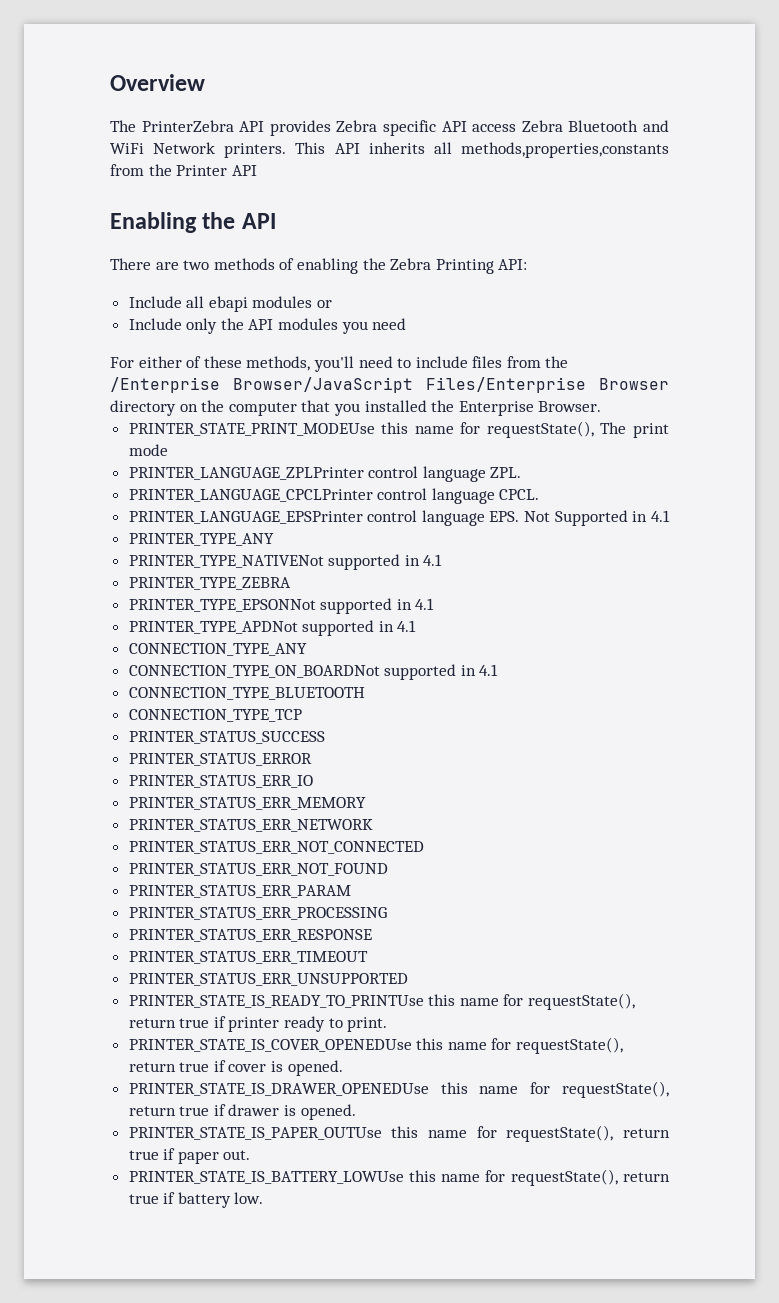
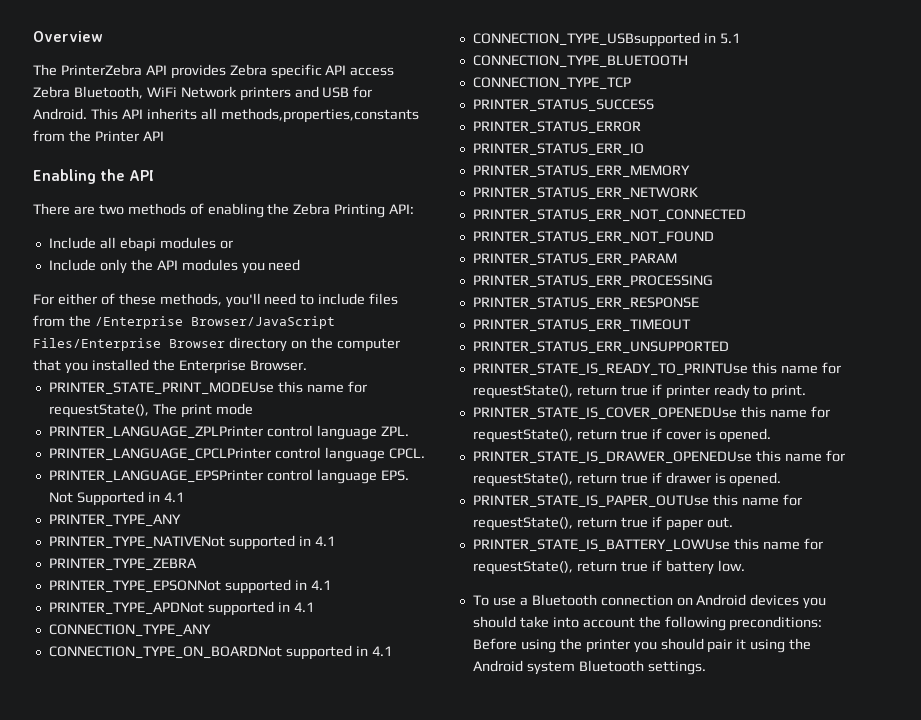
[568,120,670,132] [110,142,287,158] Bluetooth and WiFi Network printers. -> [73,86,373,101] [33,108,87,120] Bluetooth, WiFi Network printers and USB for Android.
(499, 670) none -> [472,32,740,47] // CONNECTION_TYPE_USBsupported in 5.1
(264, 1198) none -> [472,594,827,609] [472,616,823,631] [472,638,812,653] [472,660,706,675] // To use a Bluetooth connection on Android devices you should take into account the following preconditions: Before using the printer you should pair it using the Android system Bluetooth settings.

